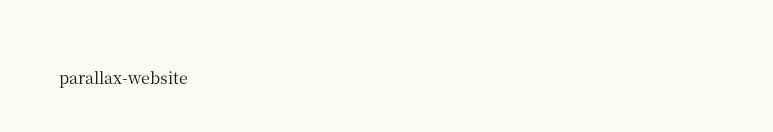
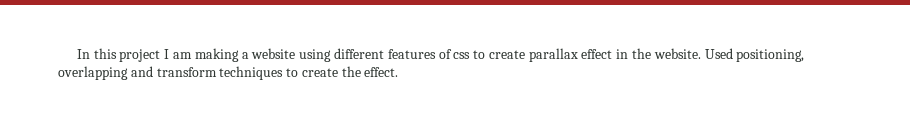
[59,71,188,88] parallax-website -> [76,48,805,62] [58,66,399,80] In this project I am making a website using different features of css to create parallax effect in the website. Used positioning, overlapping and transform techniques to create the effect.

